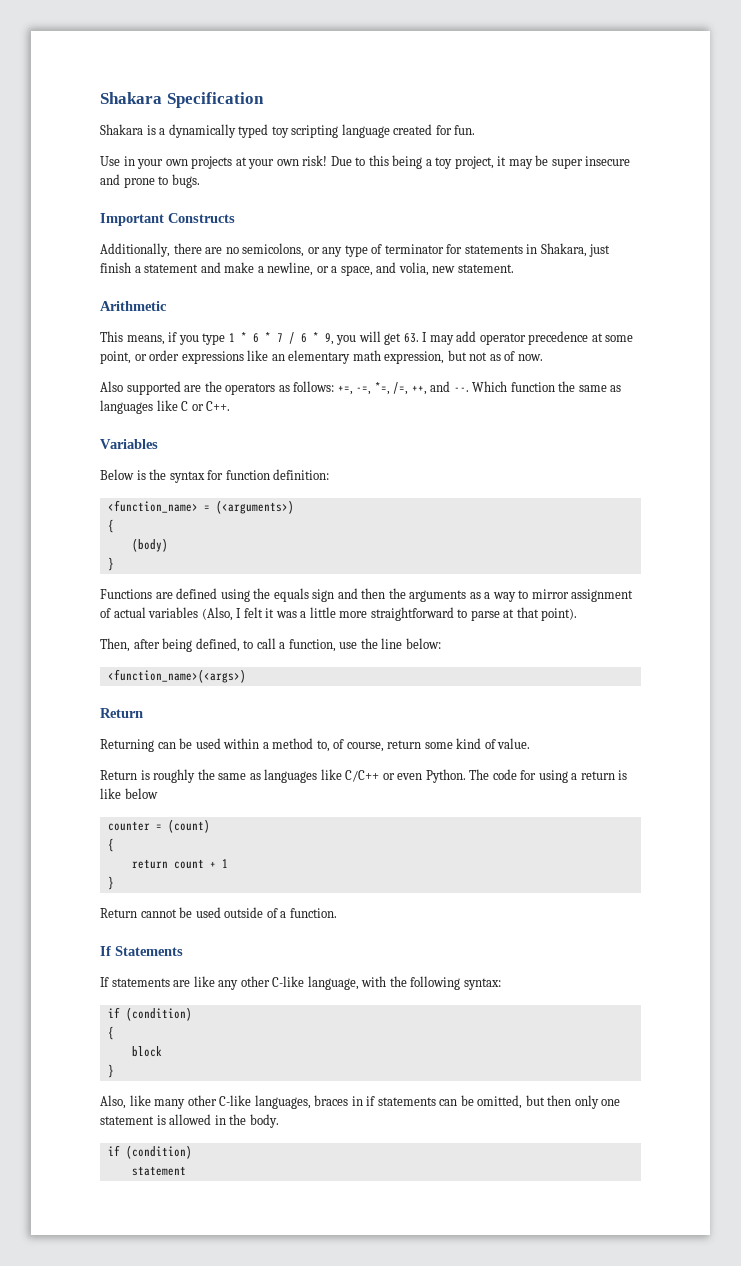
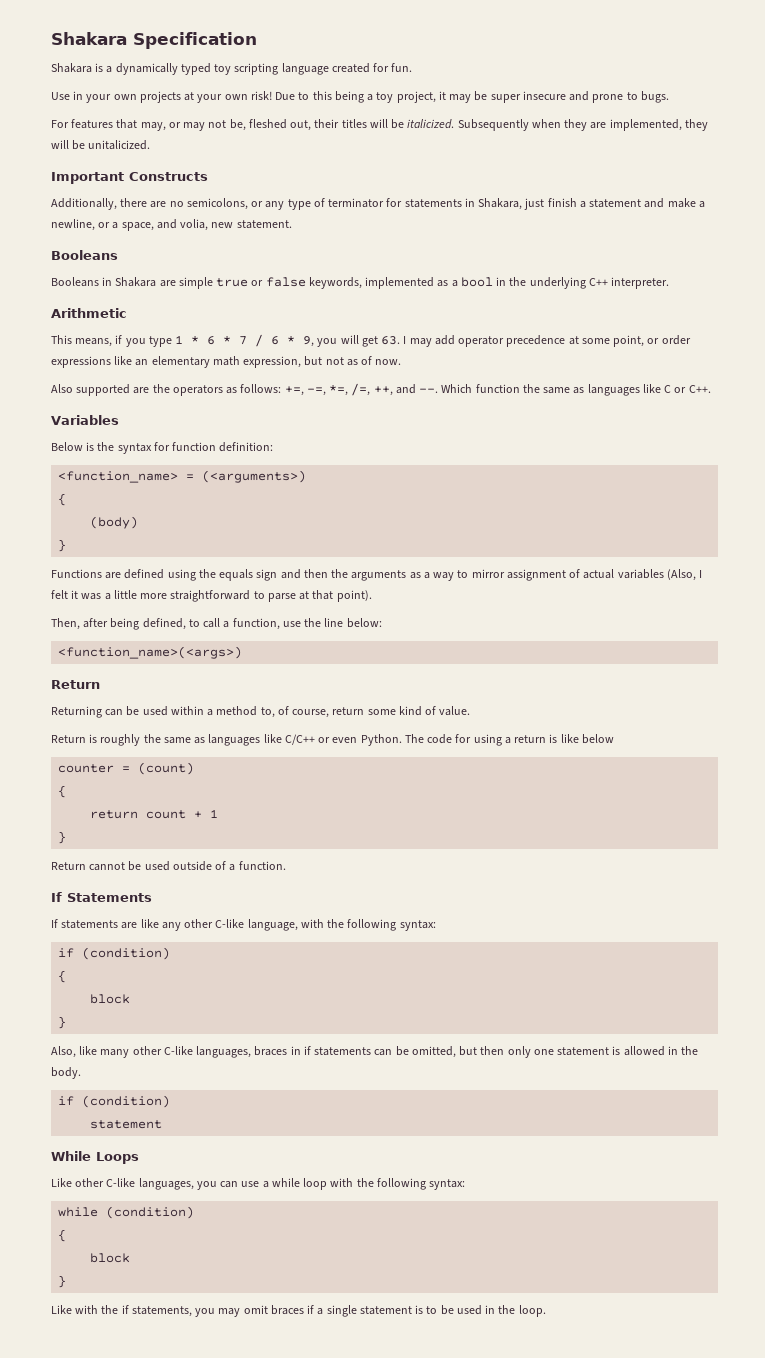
(200, 181) none -> [51,119,708,131] [51,140,151,150] // For features that may, or may not be, fleshed out, their titles will be italicized. Subsequently when they are implemented, they will be unitalicized.
(514, 268) none -> [51,250,118,260] [51,277,670,289] // Booleans // Booleans in Shakara are simple true or false keywords, implemented as a bool in the underlying C++ interpreter.
(186, 1171) none -> [51,1151,139,1164] [51,1178,466,1190] [58,1206,195,1219] [58,1229,67,1242] [90,1253,131,1263] [58,1275,67,1288] [51,1305,546,1317] // While Loops // Like other C-like languages, you can use a while loop with the following syntax: // while (condition) // { // block // } // Like with the if statements, you may omit braces if a single statement is to be used in the loop.

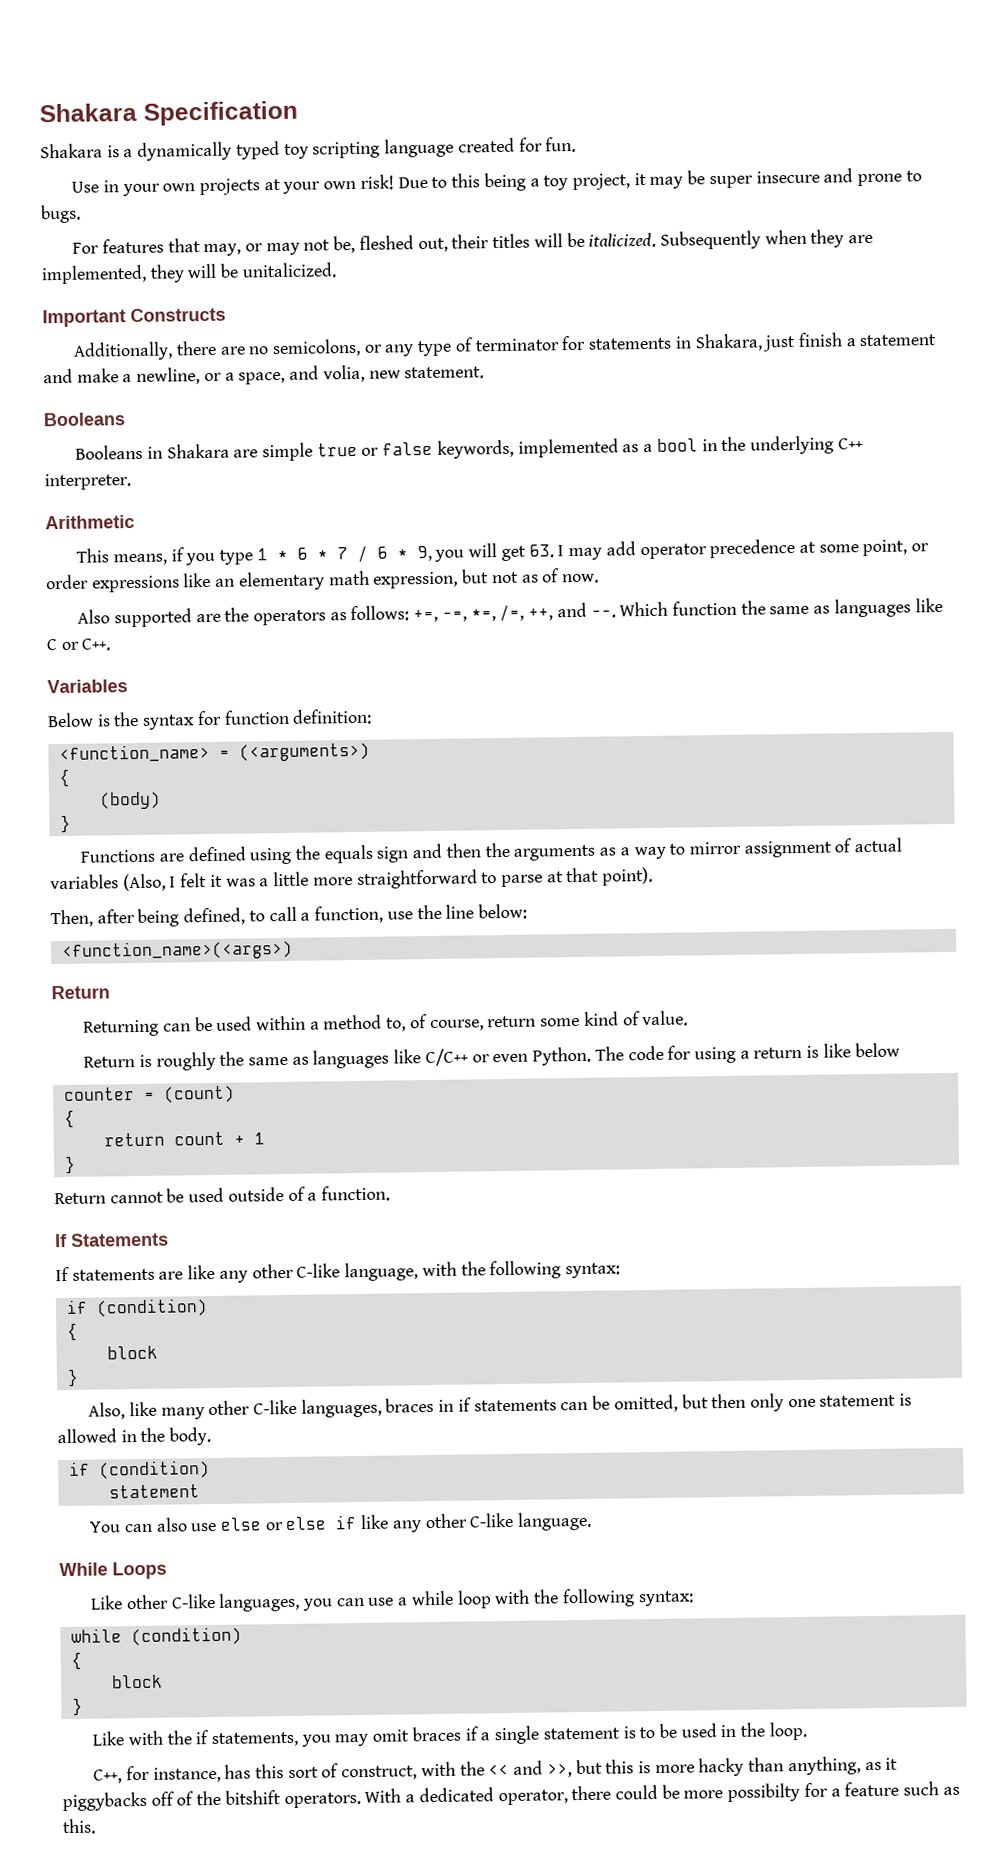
(163, 1124) none -> [89,1511,593,1533] // You can also use else or else if like any other C-like language.
(546, 1311) none -> [93,1756,899,1784] [62,1781,960,1812] [62,1818,96,1835] // C++, for instance, has this sort of construct, with the << and >>, but this is more hacky than anything, as it piggybacks off of the bitshift operators. With a dedicated operator, there could be more possibilty for a feature such as this.

